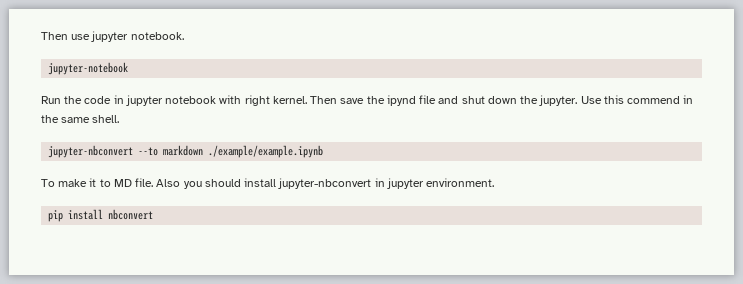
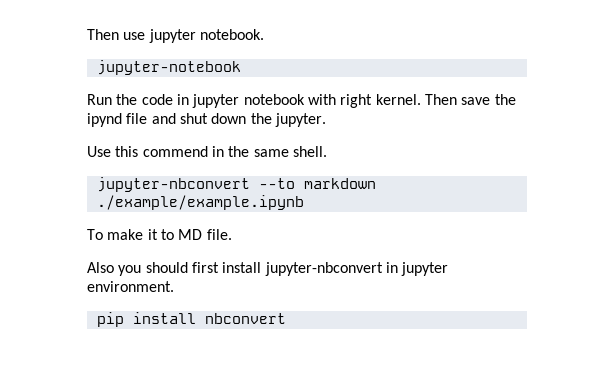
(578, 100) none -> (326, 120) //
(154, 182) none -> (232, 234) //
(241, 183) none -> [191,262,219,273] first

